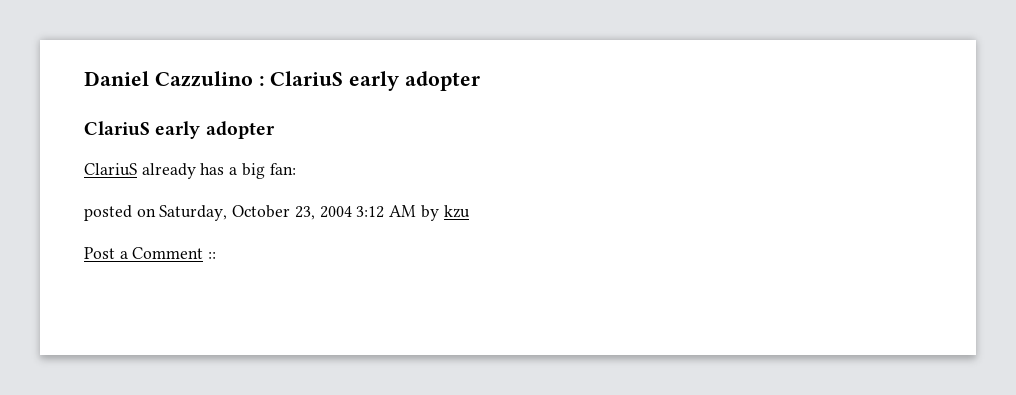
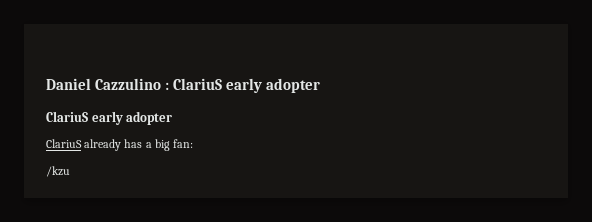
[84,205,470,221] [84,247,217,259] posted on Saturday, October 23, 2004 3:12 AM by kzu // Post a Comment :: -> [46,166,70,177] /kzu

